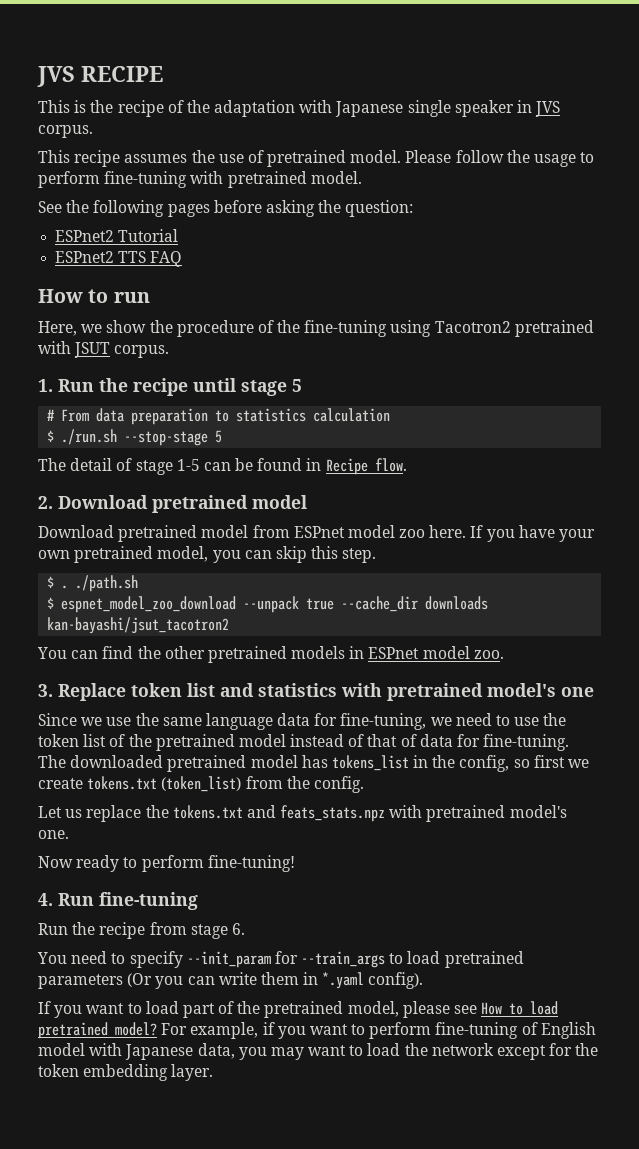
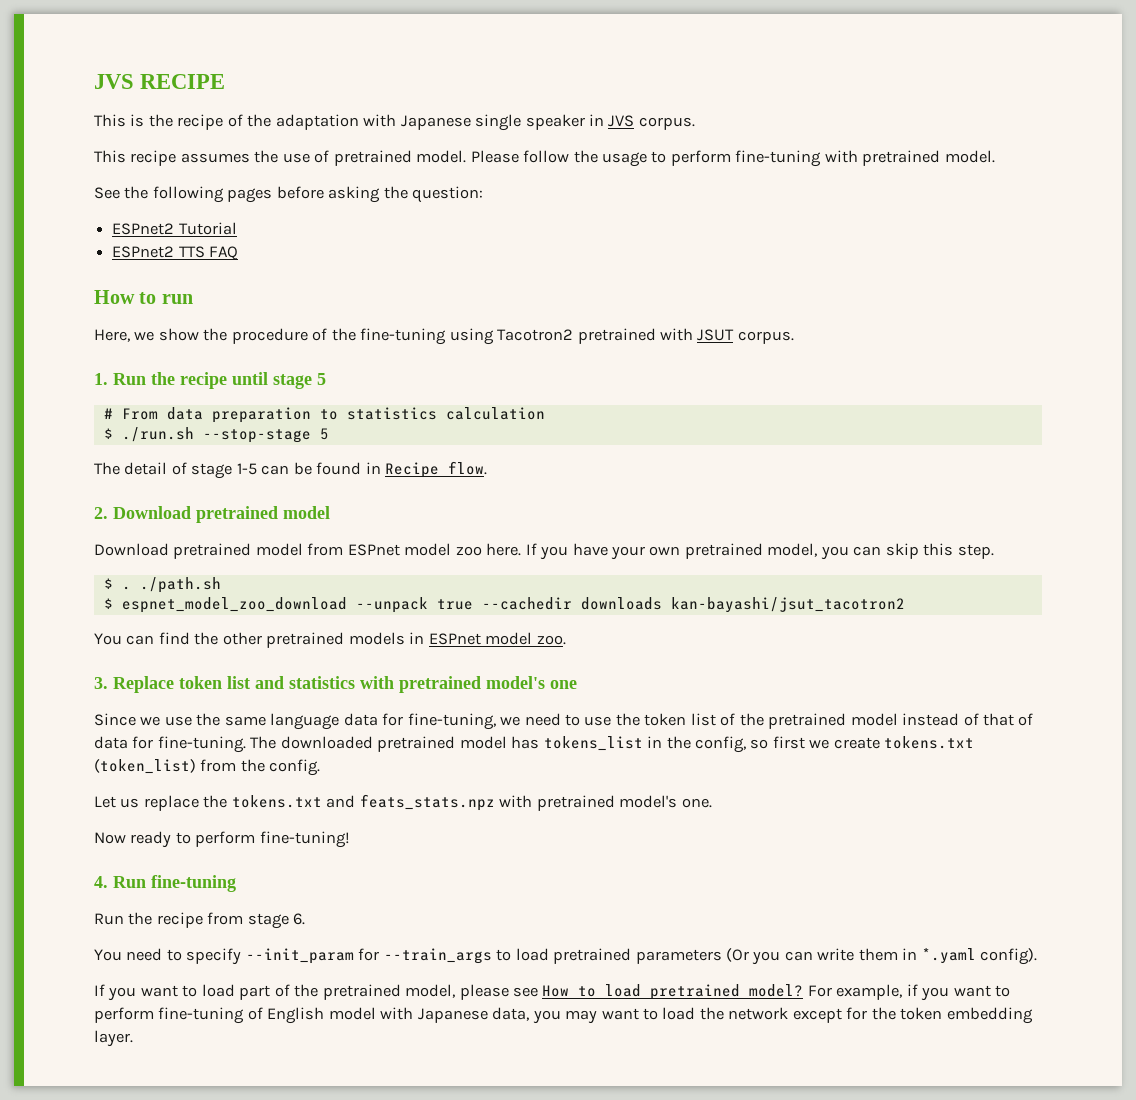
[341,596,419,612] --cache_dir -> [481,597,572,610] --cachedir

